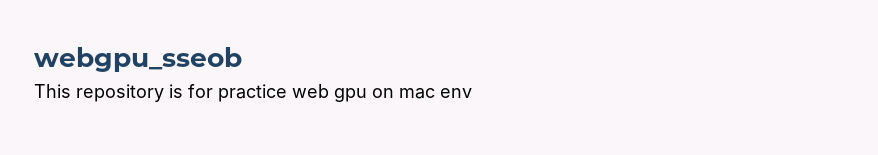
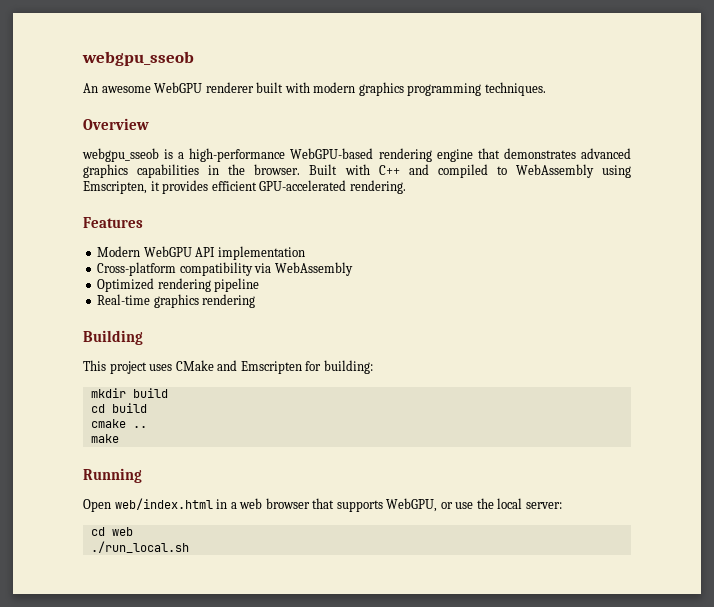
[34,84,472,102] This repository is for practice web gpu on mac env -> [83,82,546,96] [83,118,149,130] [82,148,631,162] [83,164,631,178] [83,180,406,194] [83,217,143,228] [97,246,305,260] [97,262,353,276] [97,278,260,292] [97,294,256,308] [83,330,143,345] [83,360,373,374] [90,388,168,398] [90,403,147,413] [90,419,147,428] [90,434,119,443] [83,468,142,483] [83,498,562,512] [90,527,133,536] [90,541,189,553] An awesome WebGPU renderer built with modern graphics programming techniques. // Overview // webgpu_sseob is a high-performance WebGPU-based rendering engine that demonstrates advanced graphics capabilities in the browser. Built with C++ and compiled to WebAssembly using Emscripten, it provides efficient GPU-accelerated rendering. // Features // Modern WebGPU API implementation // Cross-platform compatibility via WebAssembly // Optimized rendering pipeline // Real-time graphics rendering // Building // This project uses CMake and Emscripten for building: // mkdir build // cd build // cmake .. // make // Running // Open web/index.html in a web browser that supports WebGPU, or use the local server: // cd web // ./run_local.sh

